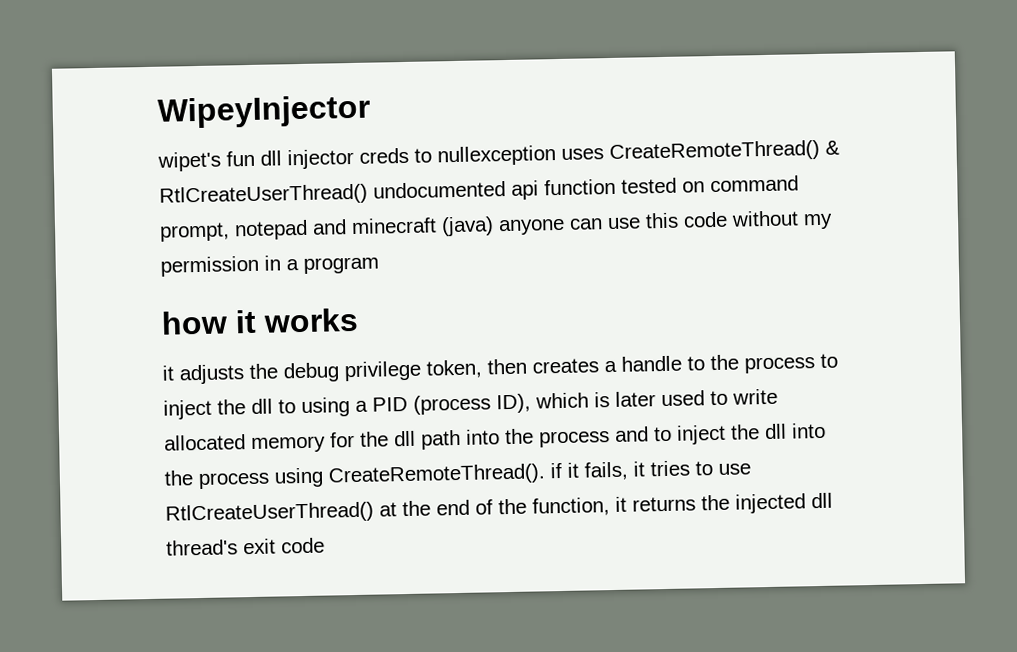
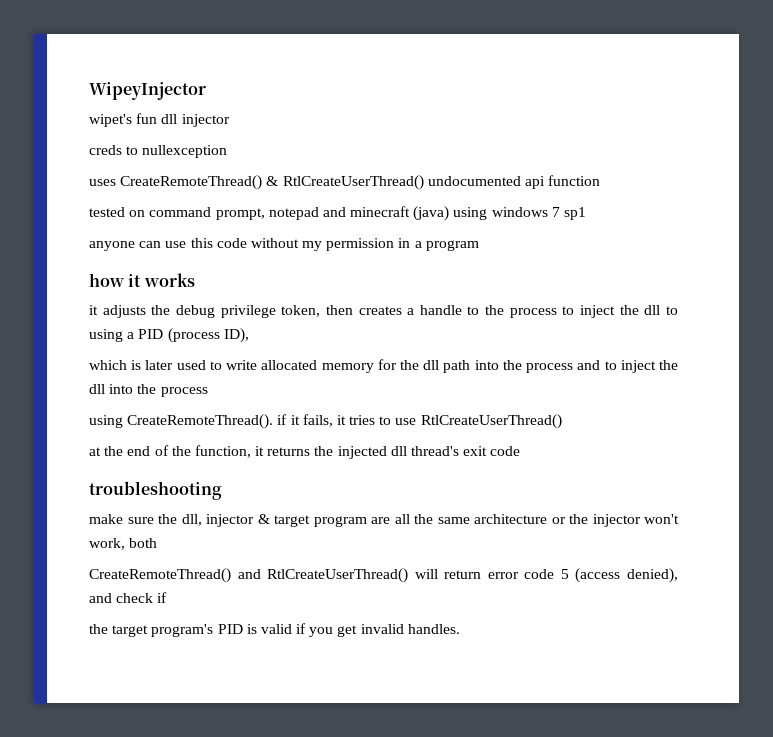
(354, 159) none -> (230, 120) //
(556, 156) none -> (228, 151) //
(616, 187) none -> (601, 180) //
(494, 226) none -> [453,207,587,220] using windows 7 sp1 //
(531, 403) none -> (249, 335) //
(270, 480) none -> (208, 392) //
(374, 513) none -> (562, 421) //
(325, 545) none -> [89,481,222,500] [89,514,679,527] [89,538,158,550] [89,568,678,583] [89,592,168,603] [89,623,460,637] // troubleshooting // make sure the dll, injector & target program are all the same architecture or the injector won't work, both // CreateRemoteThread() and RtlCreateUserThread() will return error code 5 (access denied), and check if // the target program's PID is valid if you get invalid handles.

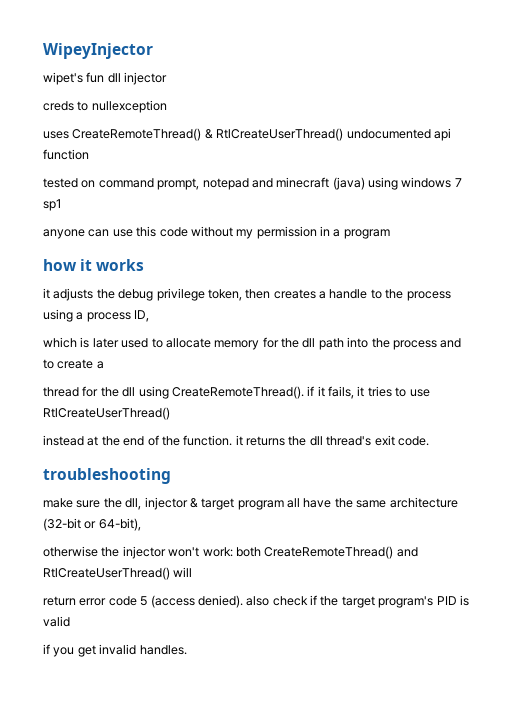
[562,305,678,318] [89,328,249,343] to inject the dll to using a PID (process ID), -> [43,309,150,322] using a process ID,
[226,360,318,370] write allocated -> [165,338,211,348] allocate
[620,360,678,373] [89,384,208,397] inject the dll into the process // -> [57,359,104,369] [43,386,136,397] create a // thread for the dll
(562, 421) none -> [43,435,84,446] instead
[194,445,251,458] function, -> [183,435,233,446] function.
[337,446,387,459] injected -> (307, 441) none
[490,446,521,456] code -> [397,436,429,446] code.
[371,514,410,524] are all -> [287,498,332,508] all have
[551,517,566,524] or -> [43,518,141,531] [43,546,98,557] (32-bit or 64-bit), // otherwise
[89,538,125,550] work, -> [202,547,233,557] work:
(158, 543) // -> (261, 552) none
(438, 574) none -> (193, 572) //
[626,568,678,583] [89,593,112,603] denied), and -> [197,595,270,608] denied). also
(168, 597) // -> (317, 600) none
(292, 629) none -> (70, 621) //

